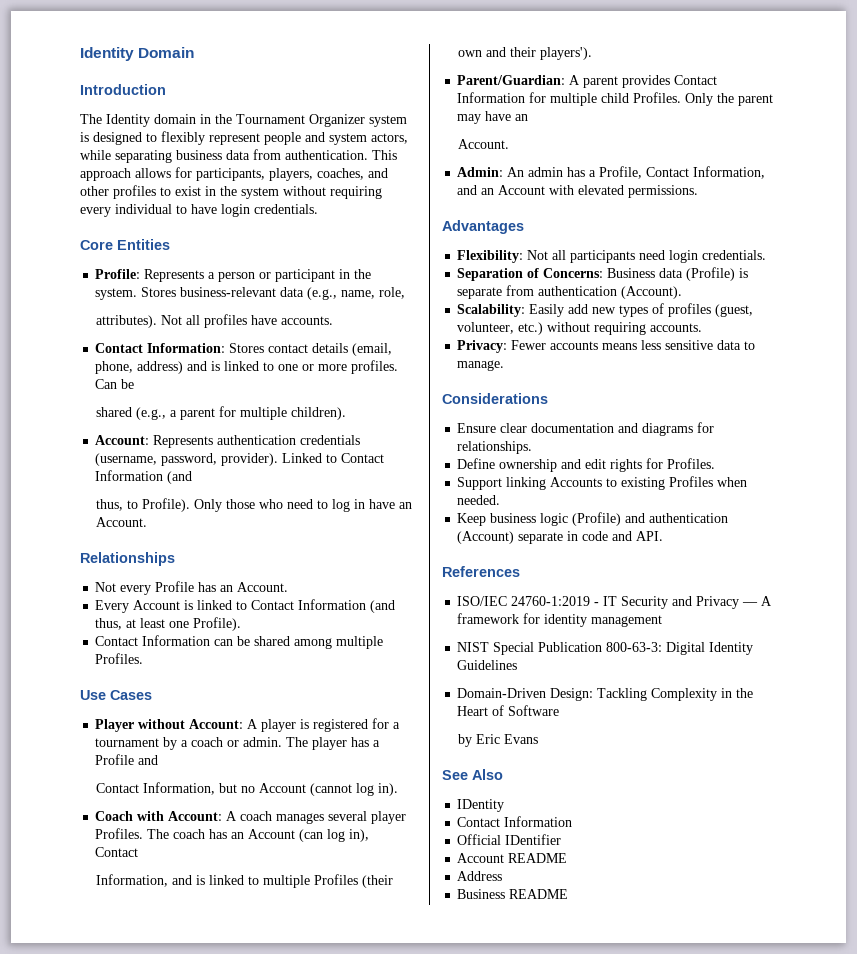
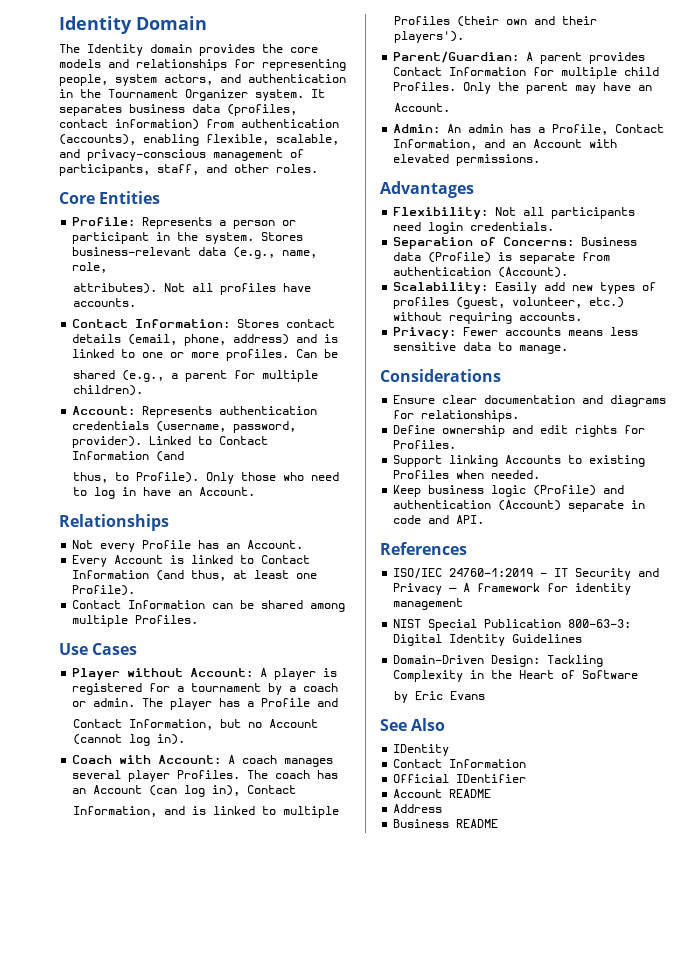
[80,84,166,95] // Introduction -> (207, 23) none
[200,114,407,127] [80,131,408,145] [80,149,397,163] [80,167,388,181] [80,185,382,199] [80,204,318,217] in the Tournament Organizer system is designed to flexibly represent people and system actors, while separating business data from authentication. This approach allows for participants, players, coaches, and other profiles to exist in the system without requiring every individual to have login credentials. -> [199,44,318,56] [59,59,346,71] [59,74,346,86] [59,89,325,101] [59,104,297,116] [59,119,339,130] [59,134,339,146] [59,149,304,161] [59,164,318,176] provides the core models and relationships for representing people, system actors, and authentication in the Tournament Organizer system. It separates business data (profiles, contact information) from authentication (accounts), enabling flexible, scalable, and privacy-conscious management of participants, staff, and other roles.

